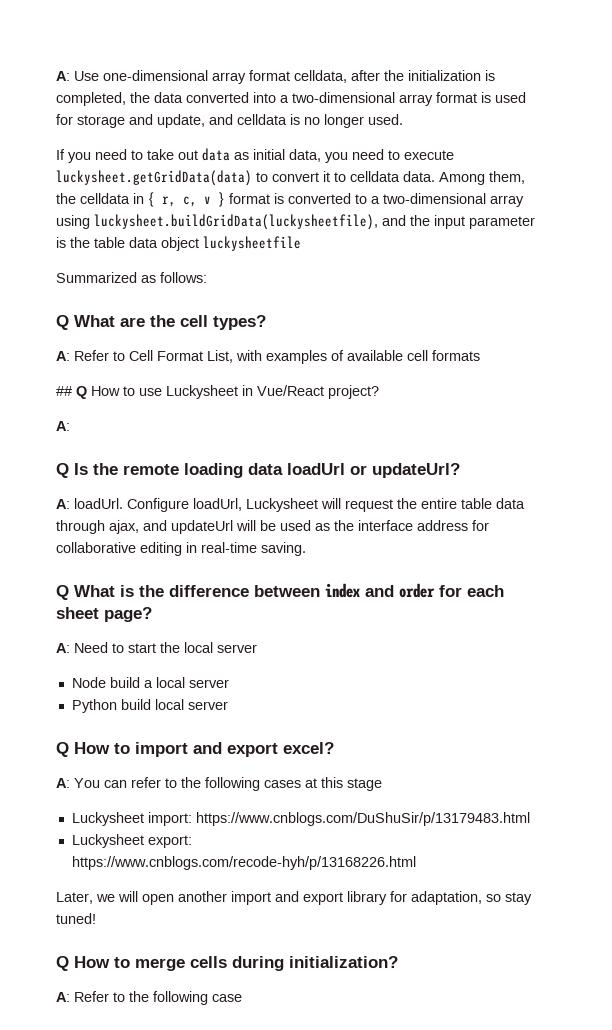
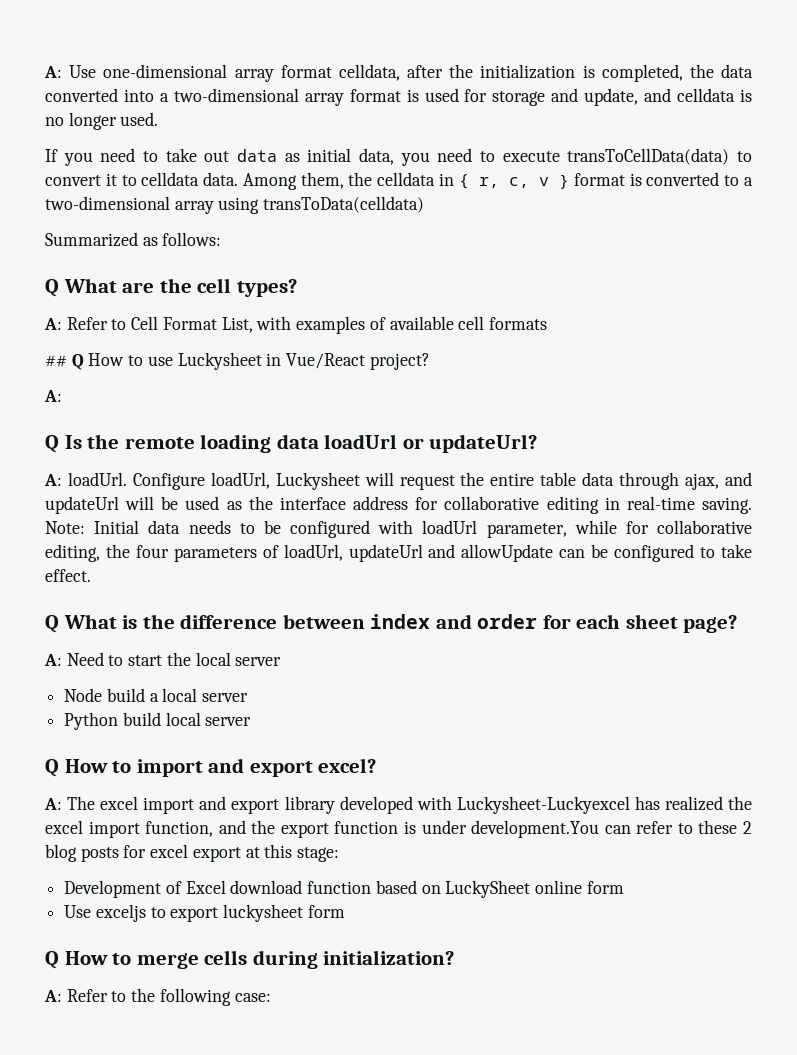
[56,170,252,186] luckysheet.getGridData(data) -> [567,148,730,165] transToCellData(data)
[94,214,535,230] [56,236,301,251] luckysheet.buildGridData(luckysheetfile), and the input parameter is the table data object luckysheetfile -> [263,196,425,213] transToData(celldata)
(306, 549) none -> [45,520,752,538] [45,544,752,562] [45,569,91,582] Note: Initial data needs to be configured with loadUrl parameter, while for collaborative editing, the four parameters of loadUrl, updateUrl and allowUpdate can be configured to take effect.
[74,777,382,791] [71,812,530,826] [71,834,192,848] [71,856,416,870] [56,891,532,905] [56,913,96,924] You can refer to the following cases at this stage // Luckysheet import: https://www.cnblogs.com/DuShuSir/p/13179483.html // Luckysheet export: https://www.cnblogs.com/recode-hyh/p/13168226.html // Later, we will open another import and export library for adaptation, so stay tuned! -> [67,796,753,814] [45,820,752,838] [45,844,340,862] [64,880,624,898] [64,904,345,922] The excel import and export library developed with Luckysheet-Luckyexcel has realized the excel import function, and the export function is under development.You can refer to these 2 blog posts for excel export at this stage: // Development of Excel download function based on LuckySheet online form // Use exceljs to export luckysheet form
[212,994,242,1002] case -> [234,993,271,1002] case:

